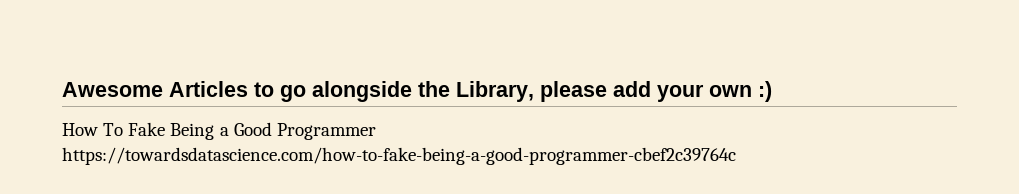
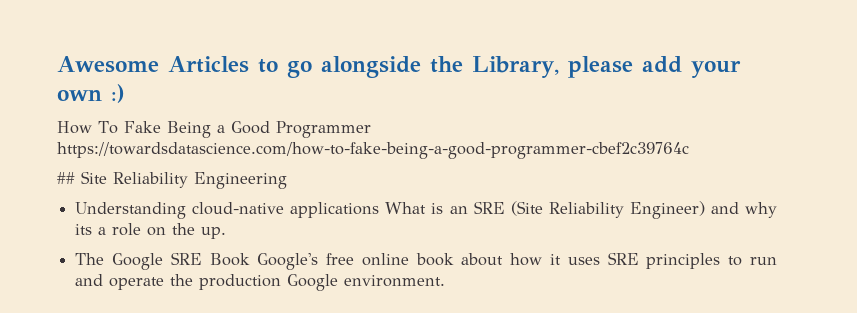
(736, 156) none -> [57,171,287,189] [75,201,778,219] [75,223,227,239] [75,252,777,270] [75,274,446,291] // ## Site Reliability Engineering // Understanding cloud-native applications What is an SRE (Site Reliability Engineer) and why its a role on the up. // The Google SRE Book Google's free online book about how it uses SRE principles to run and operate the production Google environment.

